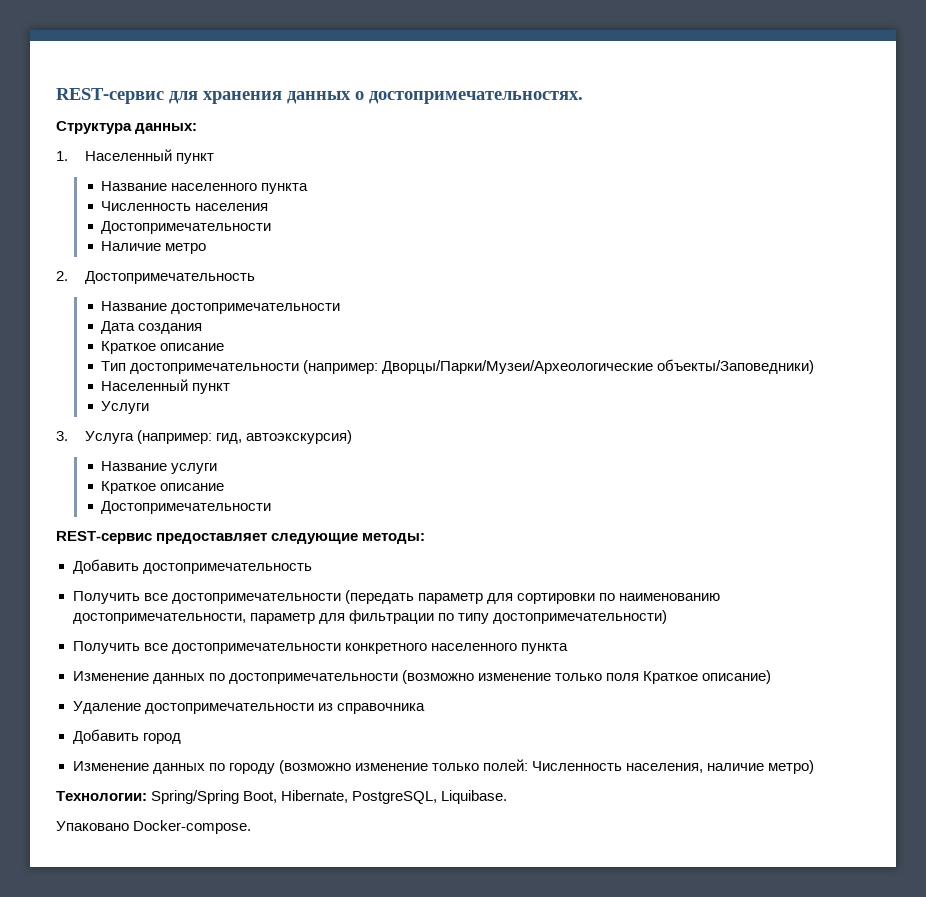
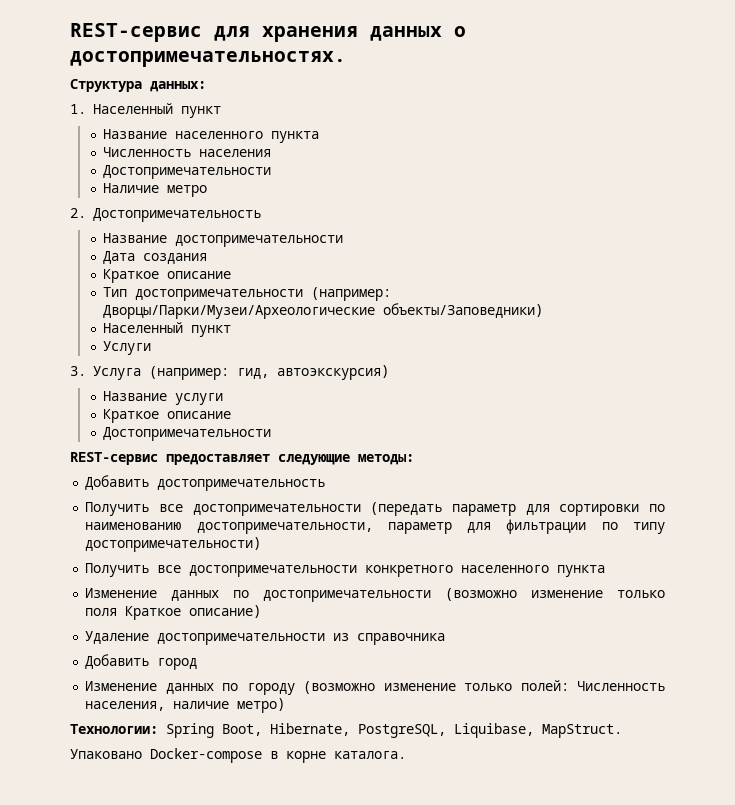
[151,790,240,804] Spring/Spring -> [166,723,214,738] Spring
[441,790,508,804] Liquibase. -> [454,723,622,738] Liquibase, MapStruct.
[133,820,252,834] Docker-compose. -> [150,748,406,763] Docker-compose в корне каталога.

